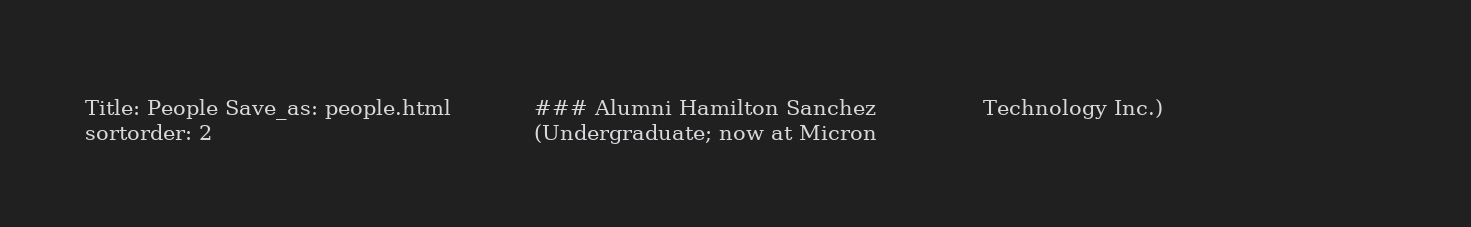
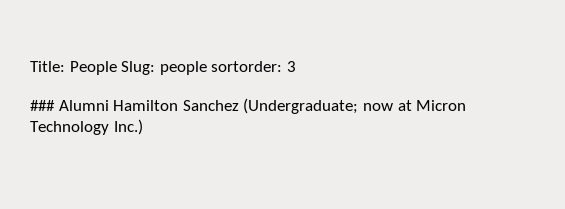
[224,99,451,120] [85,124,212,140] Save_as: people.html sortorder: 2 -> [121,61,296,75] Slug: people sortorder: 3

